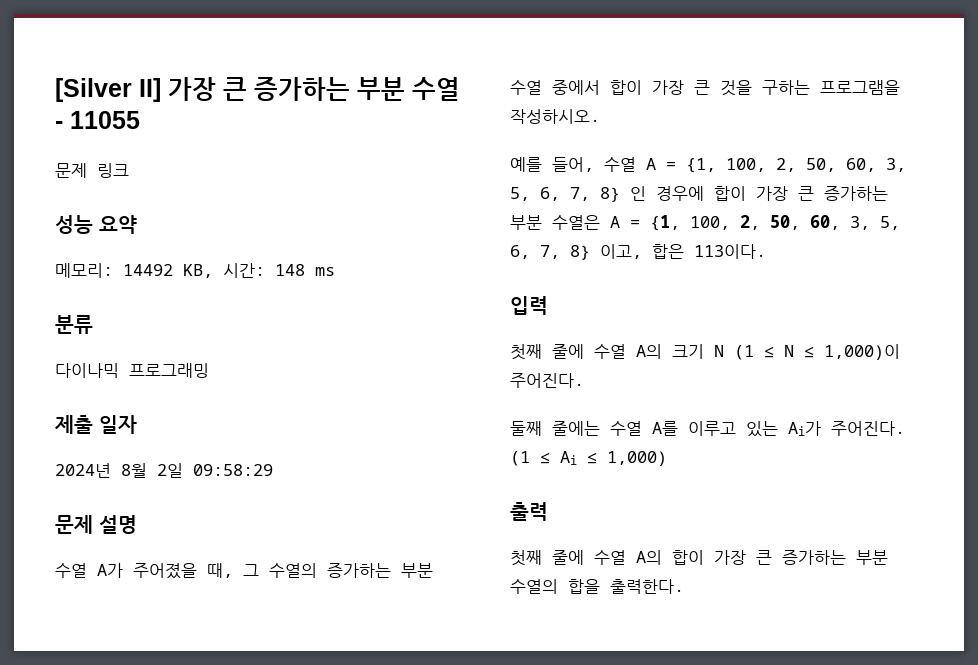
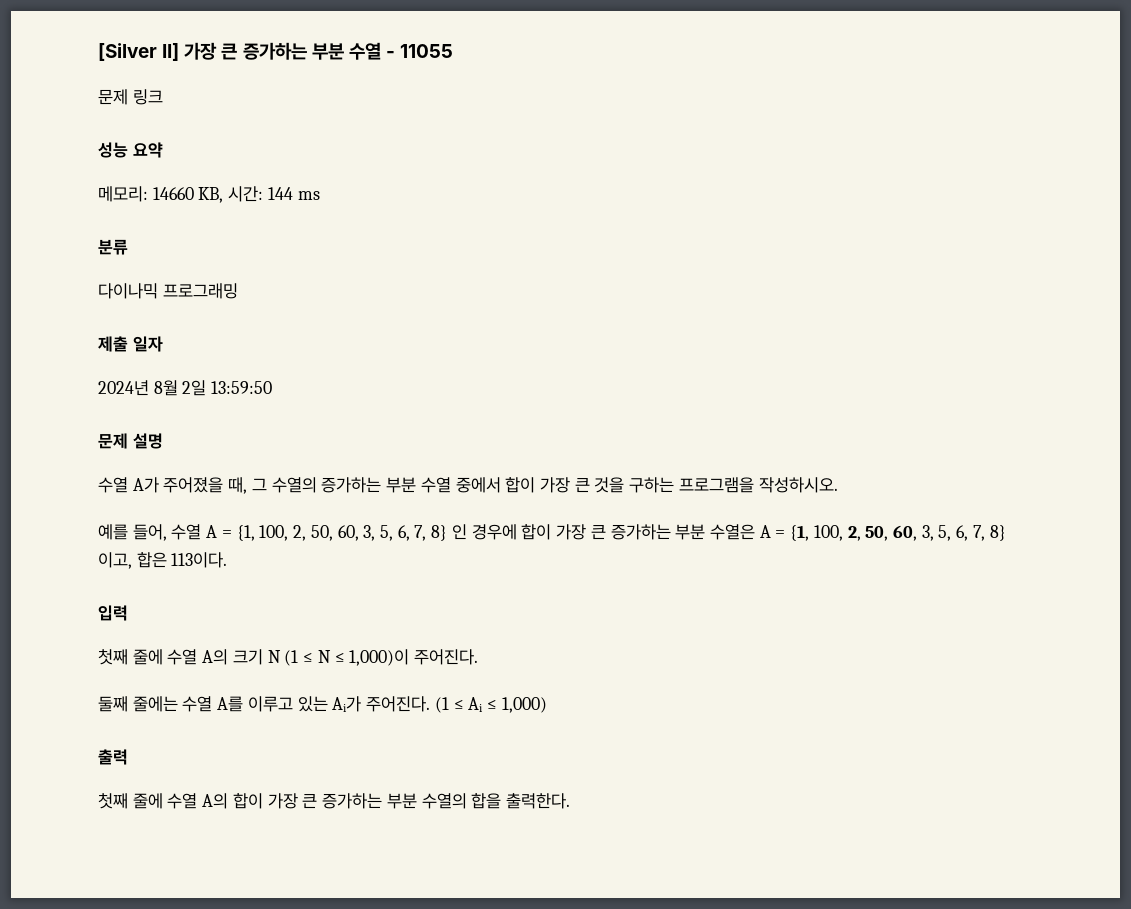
[123,264,173,276] 14492 -> [152,187,194,200] 14660
[275,264,305,276] 148 -> [267,187,293,200] 144
[193,464,273,476] 09:58:29 -> [211,381,273,394] 13:59:50

